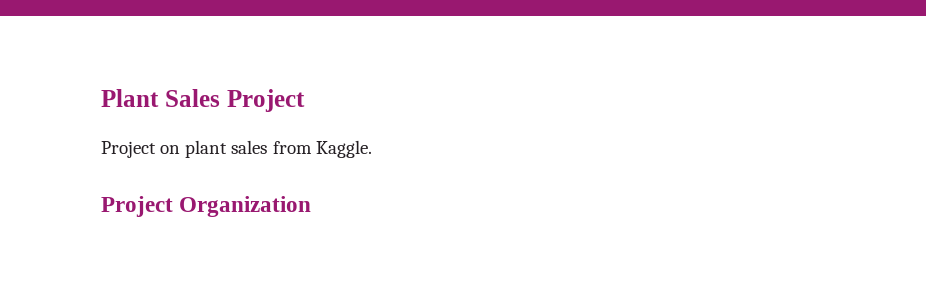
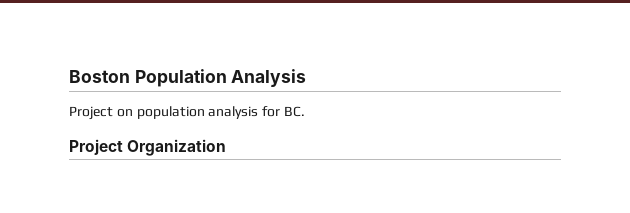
[101,89,305,112] Plant Sales Project -> [69,69,307,87] Boston Population Analysis
[185,140,372,158] plant sales from Kaggle. -> [136,106,305,119] population analysis for BC.

